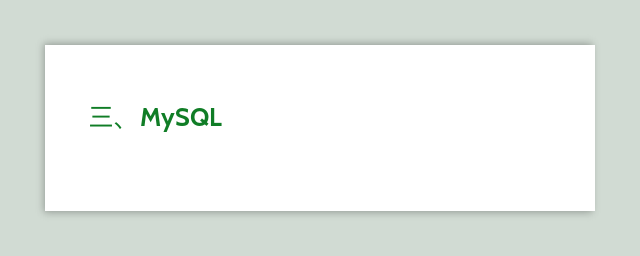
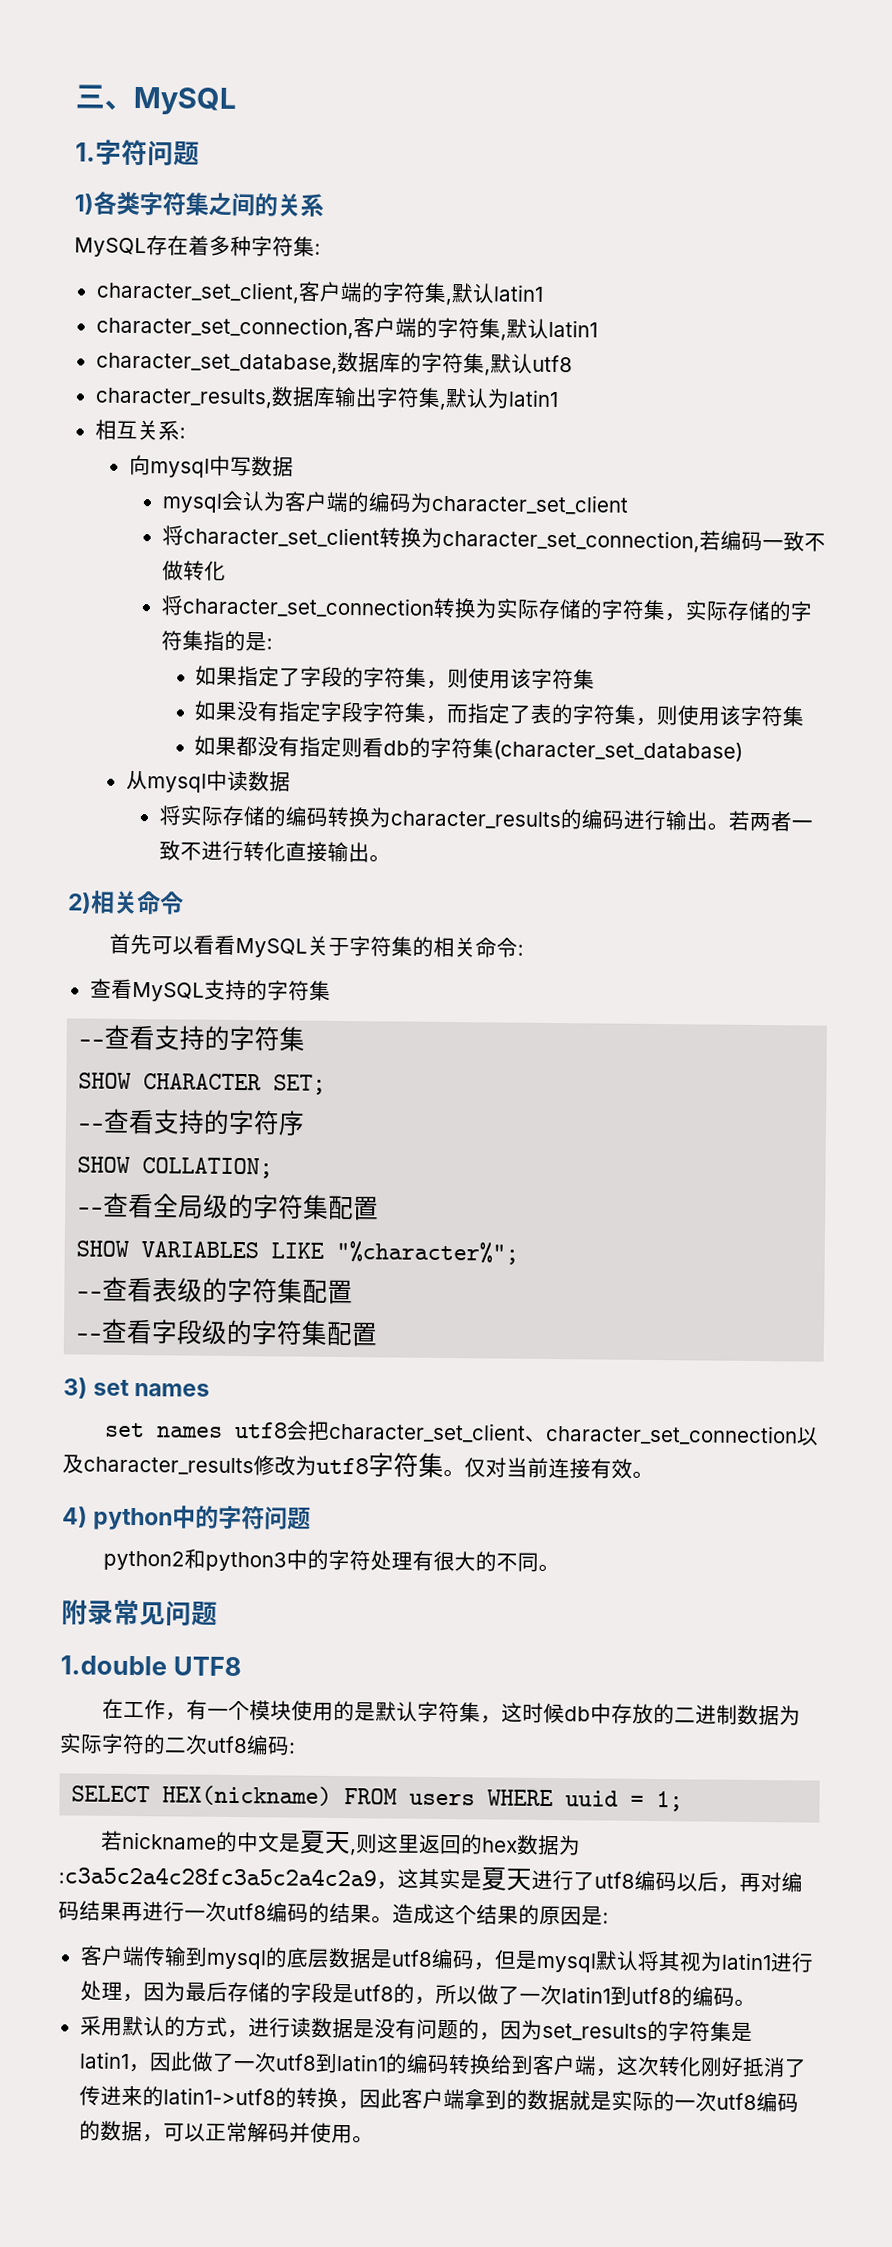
(222, 120) none -> [75,139,200,166] [74,191,324,217] [74,235,321,258] [95,280,544,306] [95,315,598,341] [95,351,573,376] [94,386,559,410] [94,419,186,441] [128,454,294,478] [161,490,629,515] [161,525,826,553] [161,560,226,581] [160,595,813,622] [160,630,273,652] [194,665,595,690] [193,700,805,727] [193,735,743,762] [125,770,291,793] [158,805,813,832] [158,840,391,863] [67,890,184,915] [108,933,524,958] [89,978,331,1002] [78,1024,306,1052] [78,1072,327,1095] [77,1108,306,1136] [77,1156,274,1179] [77,1192,380,1221] [76,1240,520,1265] [76,1276,354,1305] [75,1318,379,1347] [63,1377,211,1399] [103,1420,819,1446] [62,1452,654,1480] [62,1505,312,1531] [102,1548,560,1573] [61,1599,218,1626] [60,1655,242,1677] [101,1698,801,1726] [59,1733,296,1756] [71,1785,684,1812] [100,1830,581,1856] [58,1866,803,1893] [58,1900,609,1926] [79,1945,814,1973] [79,1980,756,2008] [79,2015,753,2042] [78,2051,807,2078] [78,2085,799,2113] [78,2120,374,2144] // 1.字符问题 // 1)各类字符集之间的关系 // MySQL存在着多种字符集: // character_set_client,客户端的字符集,默认latin1 // character_set_connection,客户端的字符集,默认latin1 // character_set_database,数据库的字符集,默认utf8 // character_results,数据库输出字符集,默认为latin1 // 相互关系: // 向mysql中写数据 // mysql会认为客户端的编码为character_set_client // 将character_set_client转换为character_set_connection,若编码一致不做转化 // 将character_set_connection转换为实际存储的字符集，实际存储的字符集指的是: // 如果指定了字段的字符集，则使用该字符集 // 如果没有指定字段字符集，而指定了表的字符集，则使用该字符集 // 如果都没有指定则看db的字符集(character_set_database) // 从mysql中读数据 // 将实际存储的编码转换为character_results的编码进行输出。若两者一致不进行转化直接输出。 // 2)相关命令 // 首先可以看看MySQL关于字符集的相关命令: // 查看MySQL支持的字符集 // --查看支持的字符集 // SHOW CHARACTER SET; // --查看支持的字符序 // SHOW COLLATION; // --查看全局级的字符集配置 // SHOW VARIABLES LIKE "%character%"; // --查看表级的字符集配置 // --查看字段级的字符集配置 // 3) set names // set names utf8会把character_set_client、character_set_connection以及character_results修改为utf8字符集。仅对当前连接有效。 // 4) python中的字符问题 // python2和python3中的字符处理有很大的不同。 // 附录常见问题 // 1.double UTF8 // 在工作，有一个模块使用的是默认字符集，这时候db中存放的二进制数据为实际字符的二次utf8编码: // SELECT HEX(nickname) FROM users WHERE uuid = 1; // 若nickname的中文是夏天,则这里返回的hex数据为:c3a5c2a4c28fc3a5c2a4c2a9，这其实是夏天进行了utf8编码以后，再对编码结果再进行一次utf8编码的结果。造成这个结果的原因是: // 客户端传输到mysql的底层数据是utf8编码，但是mysql默认将其视为latin1进行处理，因为最后存储的字段是utf8的，所以做了一次latin1到utf8的编码。 // 采用默认的方式，进行读数据是没有问题的，因为set_results的字符集是latin1，因此做了一次utf8到latin1的编码转换给到客户端，这次转化刚好抵消了传进来的latin1->utf8的转换，因此客户端拿到的数据就是实际的一次utf8编码的数据，可以正常解码并使用。

